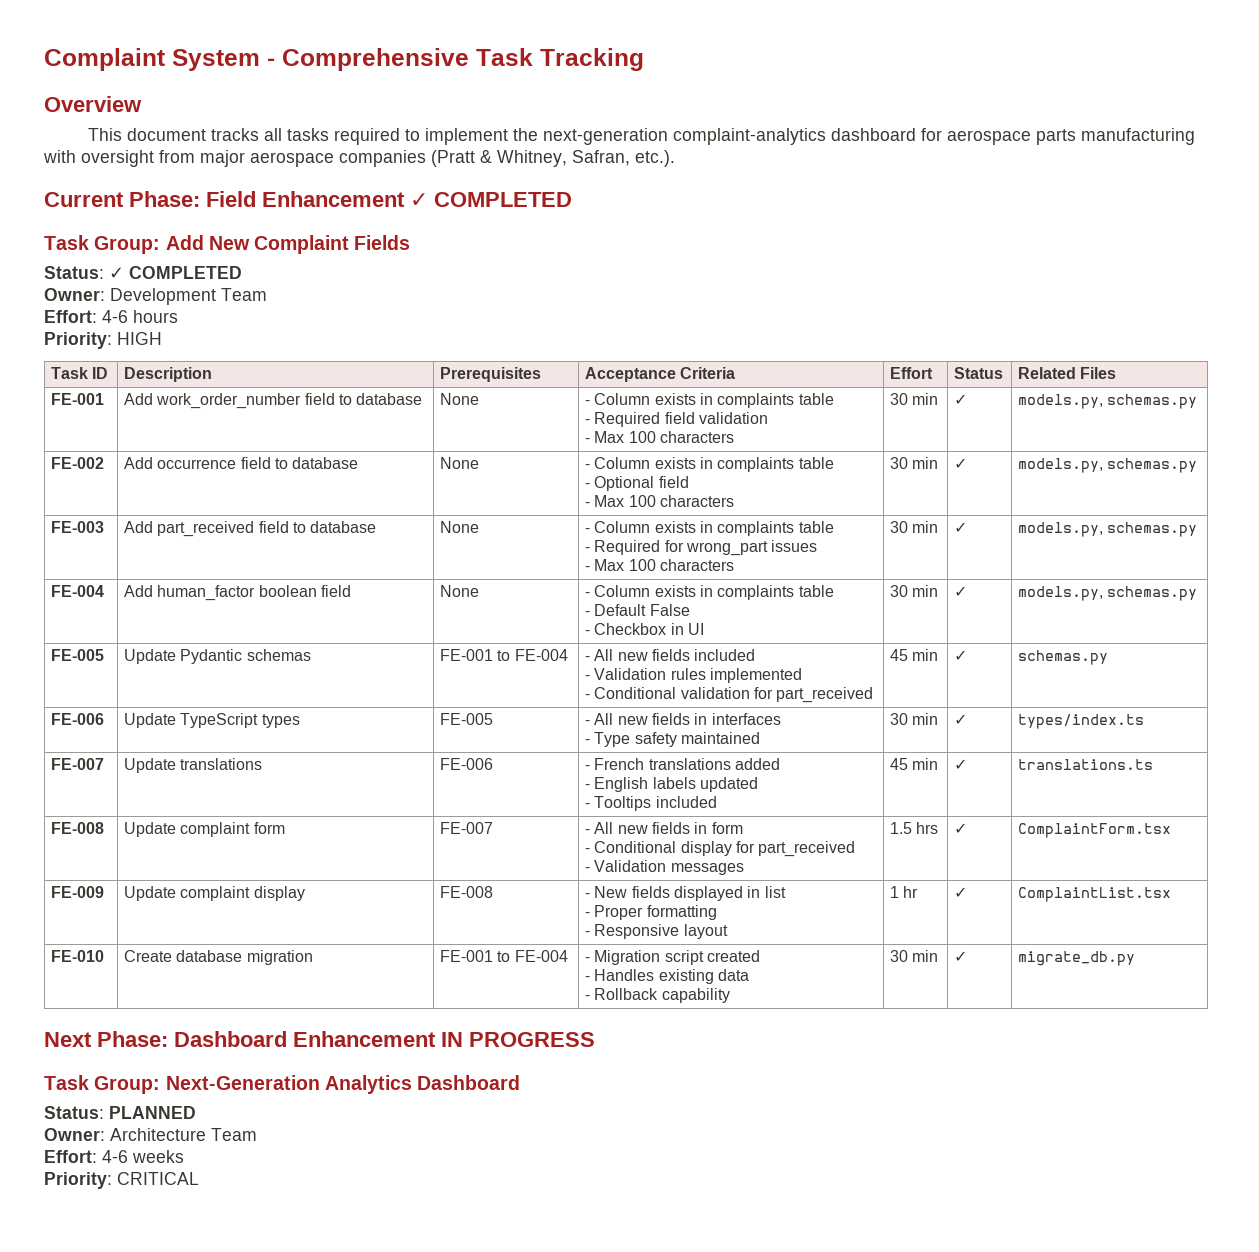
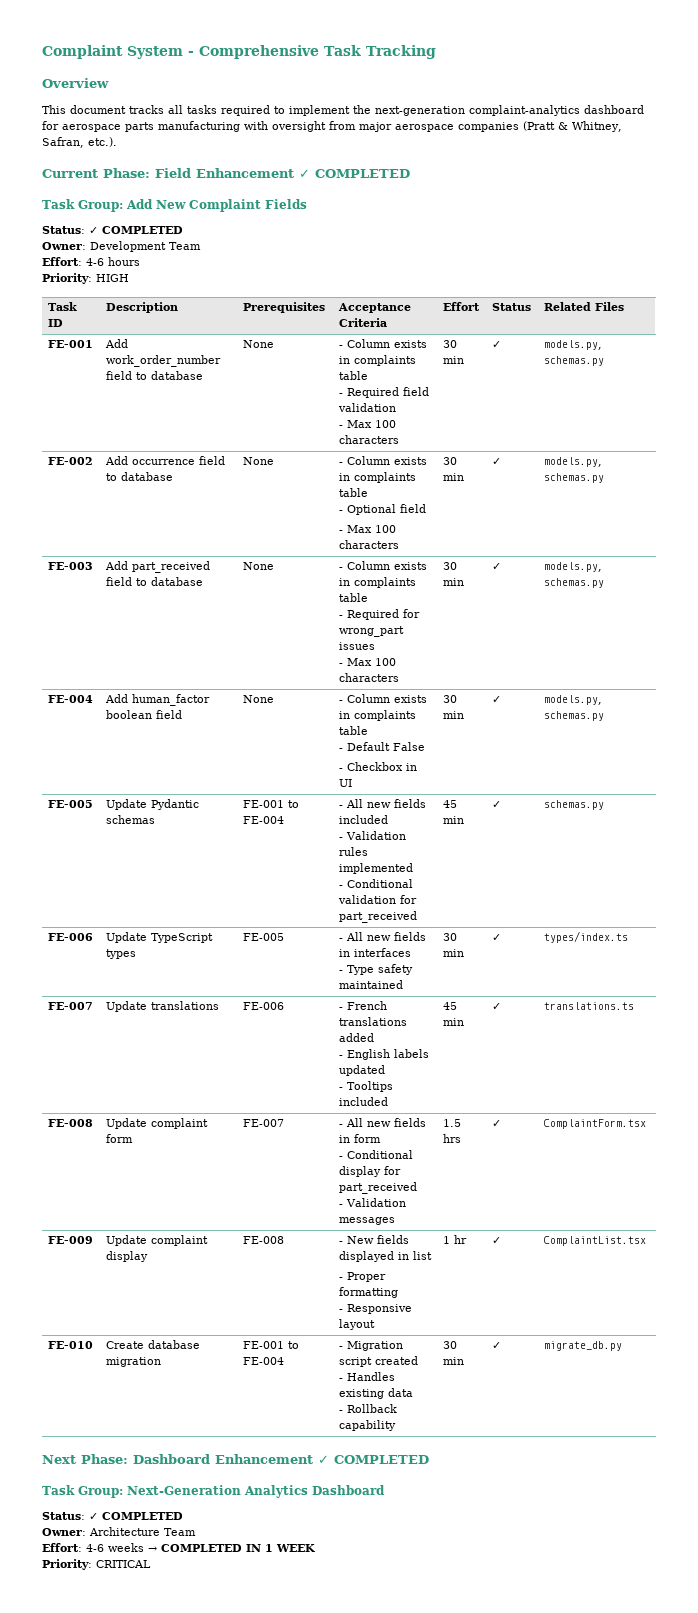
[441,1032,595,1047] IN PROGRESS -> [318,1455,429,1464] ✓ COMPLETED
[109,1106,196,1119] PLANNED -> [89,1512,183,1520] ✓ COMPLETED
(184, 1156) none -> [148,1544,315,1552] → COMPLETED IN 1 WEEK

